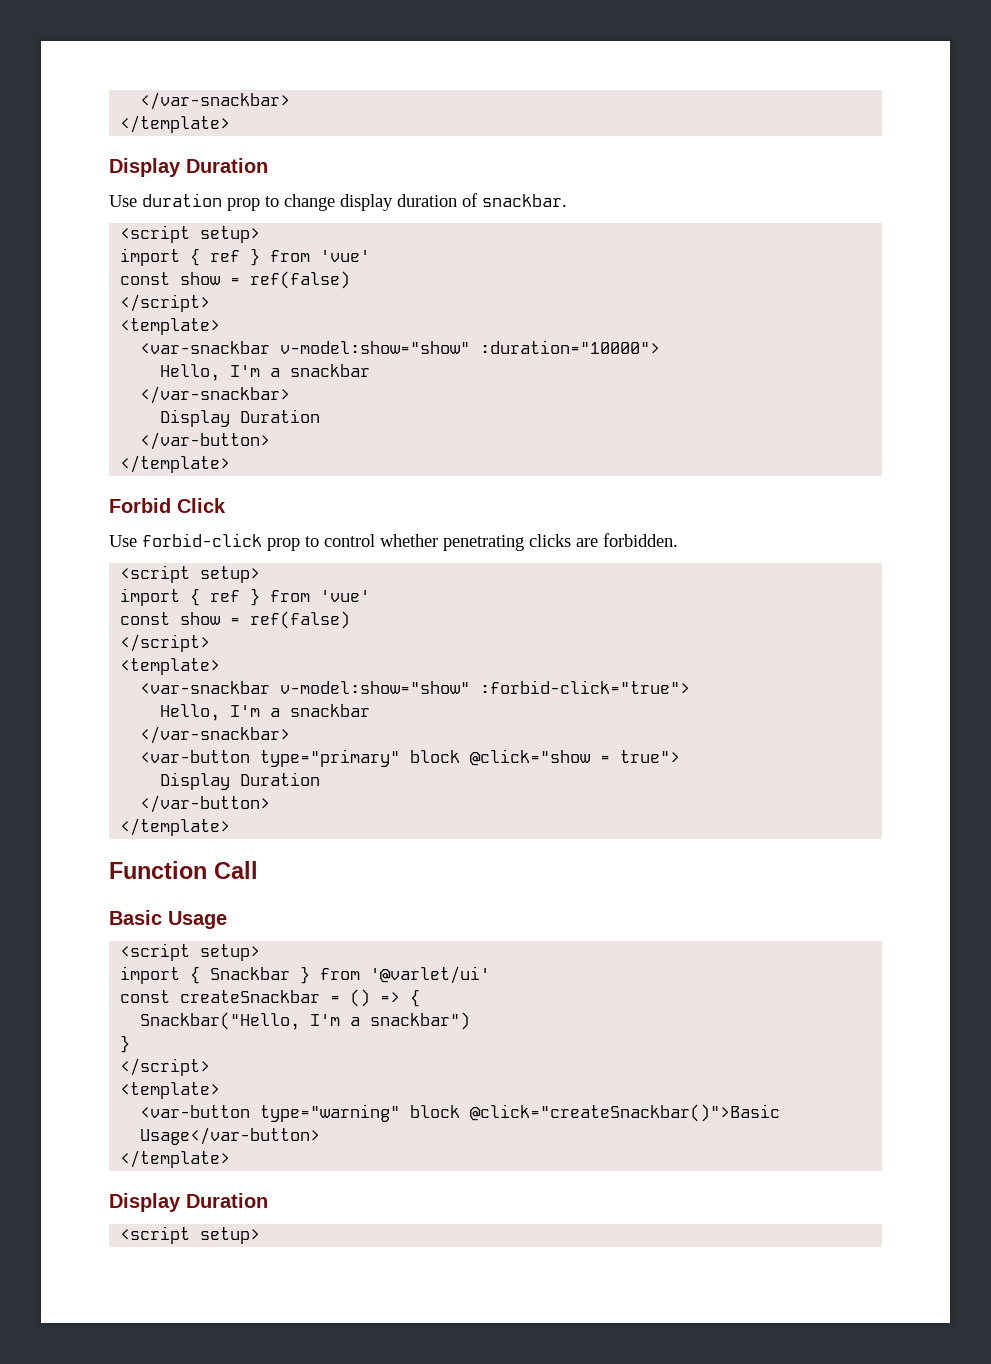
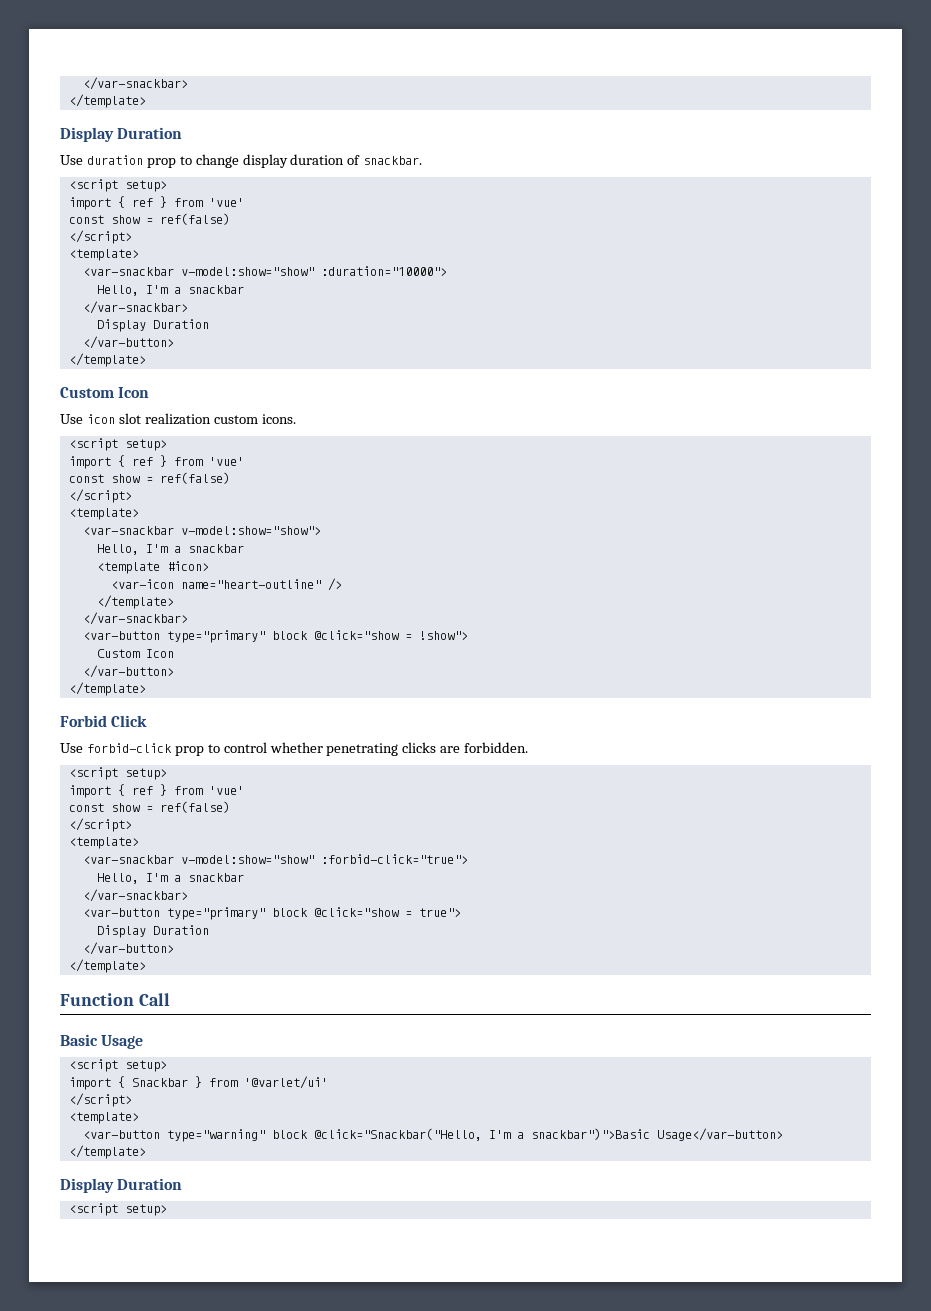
(231, 464) none -> [60,387,150,398] [60,413,296,425] [68,438,167,451] [68,455,244,469] [68,472,230,484] [68,489,132,503] [68,508,139,520] [82,526,321,535] [96,544,244,555] [96,561,209,574] [110,578,342,591] [96,595,174,609] [82,612,188,625] [82,630,468,643] [96,649,174,658] [82,665,174,678] [68,682,146,696] // Custom Icon // Use icon slot realization custom icons. // <script setup> // import { ref } from 'vue' // const show = ref(false) // </script> // <template> // <var-snackbar v-model:show="show"> // Hello, I'm a snackbar // <template #icon> // <var-icon name="heart-outline" /> // </template> // </var-snackbar> // <var-button type="primary" block @click="show = !show"> // Custom Icon // </var-button> // </template>
[120,989,421,1007] [140,1012,471,1030] [120,1035,131,1053] // const createSnackbar = () => { // Snackbar("Hello, I'm a snackbar") // } -> (328, 1082) none
[470,1104,781,1122] @click="createSnackbar()">Basic -> [313,1128,650,1141] @click="Snackbar("Hello, I'm a snackbar")">Basic

